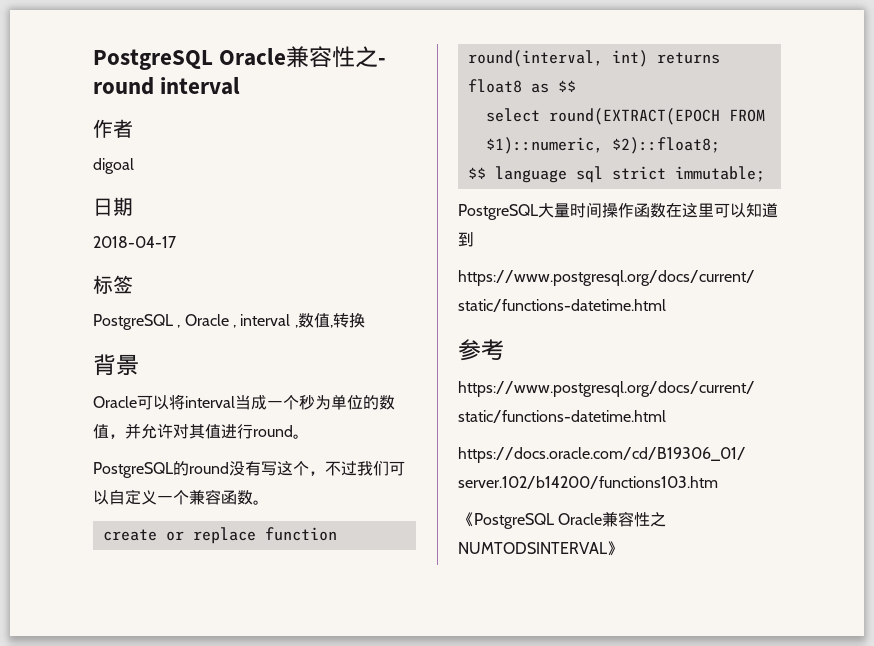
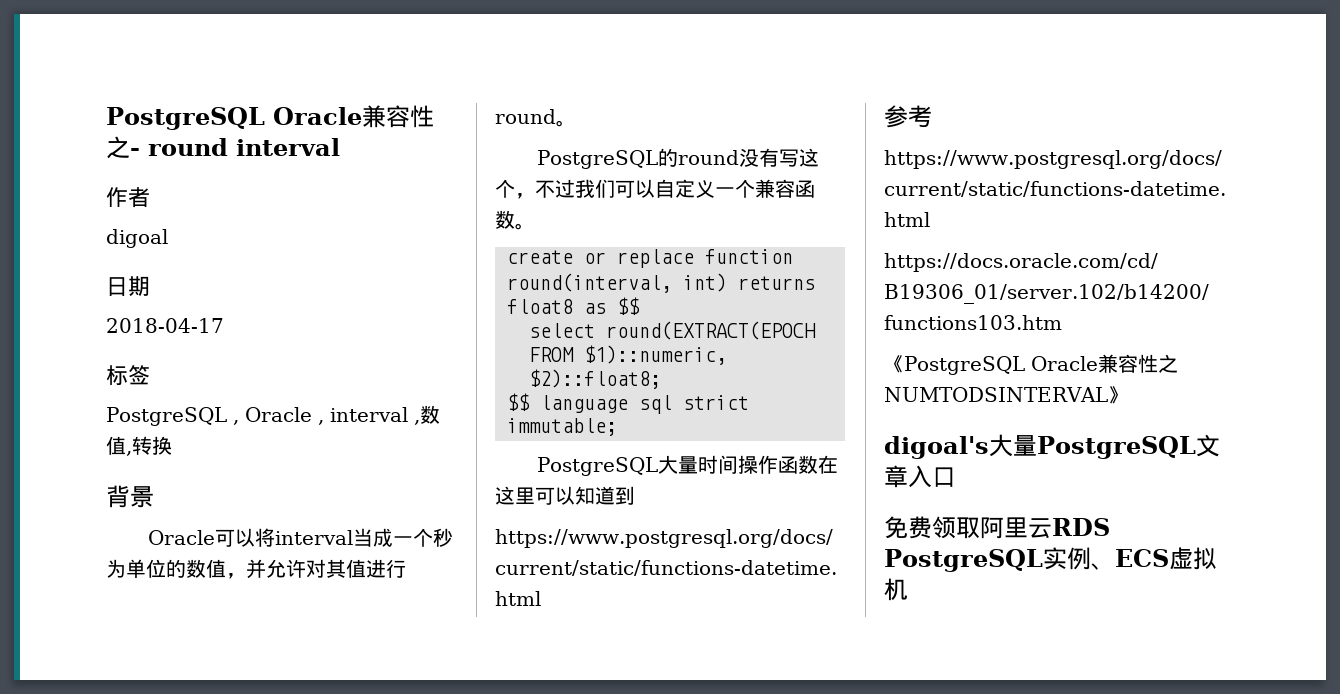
(623, 548) none -> [884,434,1220,459] [884,465,956,488] [884,516,1110,539] [884,547,1217,572] [884,578,908,601] // digoal's大量PostgreSQL文章入口 // 免费领取阿里云RDS PostgreSQL实例、ECS虚拟机

